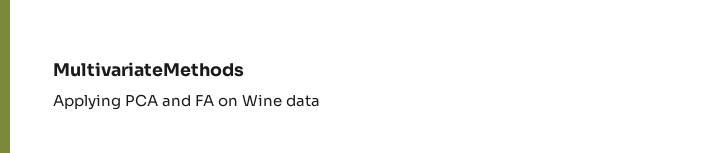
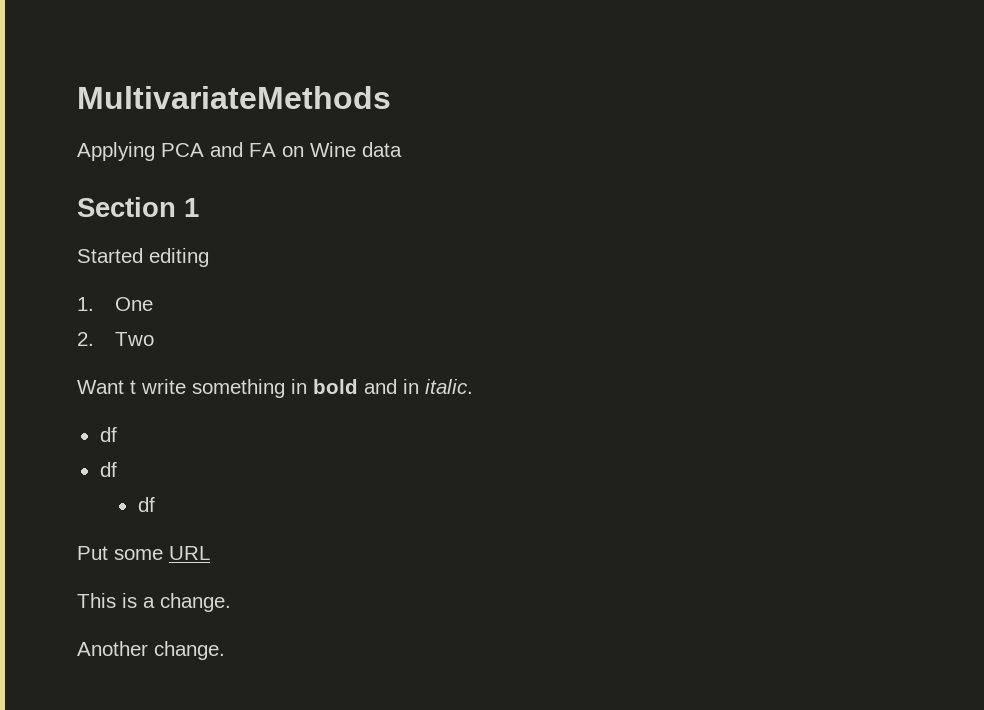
(321, 101) none -> [77,197,199,217] [77,248,209,267] [77,297,154,311] [77,332,155,346] [77,379,473,398] [99,427,117,442] [99,462,117,477] [137,497,155,512] [77,546,210,560] [77,593,231,612] [77,641,225,660] // Section 1 // Started editing // 1. One // 2. Two // Want t write something in bold and in italic. // df // df // df // Put some URL // This is a change. // Another change.

